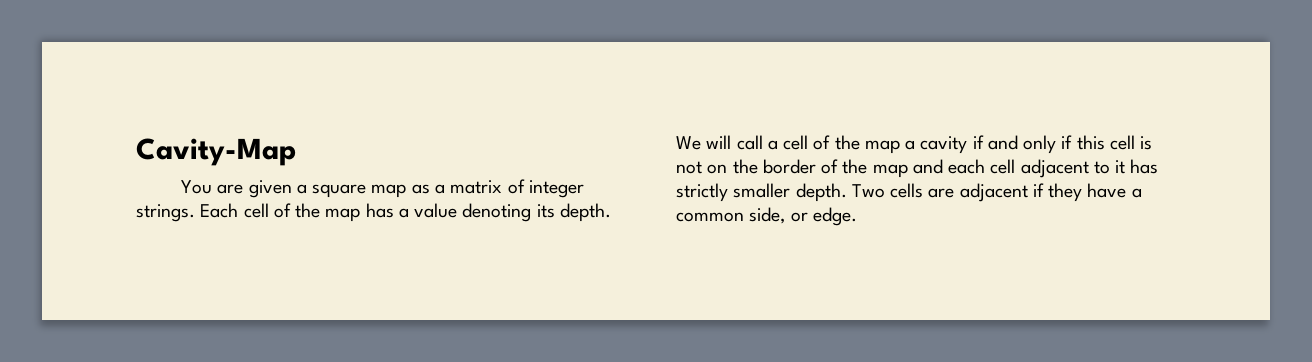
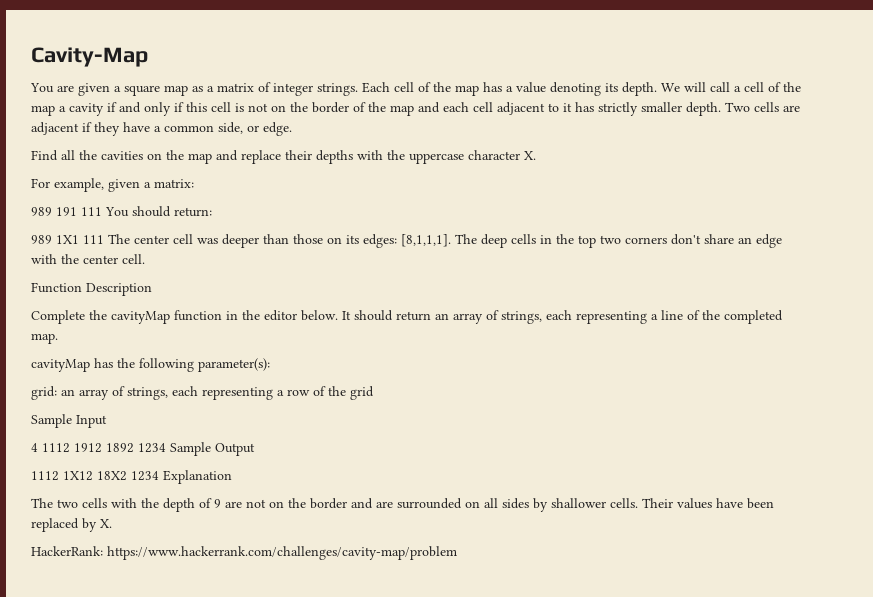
(857, 216) none -> [31,150,536,164] [31,178,194,192] [31,206,212,217] [31,234,782,248] [31,254,145,264] [31,282,152,296] [31,310,783,324] [31,333,58,344] [31,358,270,372] [31,386,374,400] [31,414,107,428] [31,442,255,456] [31,470,232,484] [31,498,774,512] [31,518,112,532] [31,546,457,560] // Find all the cavities on the map and replace their depths with the uppercase character X. // For example, given a matrix: // 989 191 111 You should return: // 989 1X1 111 The center cell was deeper than those on its edges: [8,1,1,1]. The deep cells in the top two corners don't share an edge with the center cell. // Function Description // Complete the cavityMap function in the editor below. It should return an array of strings, each representing a line of the completed map. // cavityMap has the following parameter(s): // grid: an array of strings, each representing a row of the grid // Sample Input // 4 1112 1912 1892 1234 Sample Output // 1112 1X12 18X2 1234 Explanation // The two cells with the depth of 9 are not on the border and are surrounded on all sides by shallower cells. Their values have been replaced by X. // HackerRank: https://www.hackerrank.com/challenges/cavity-map/problem

